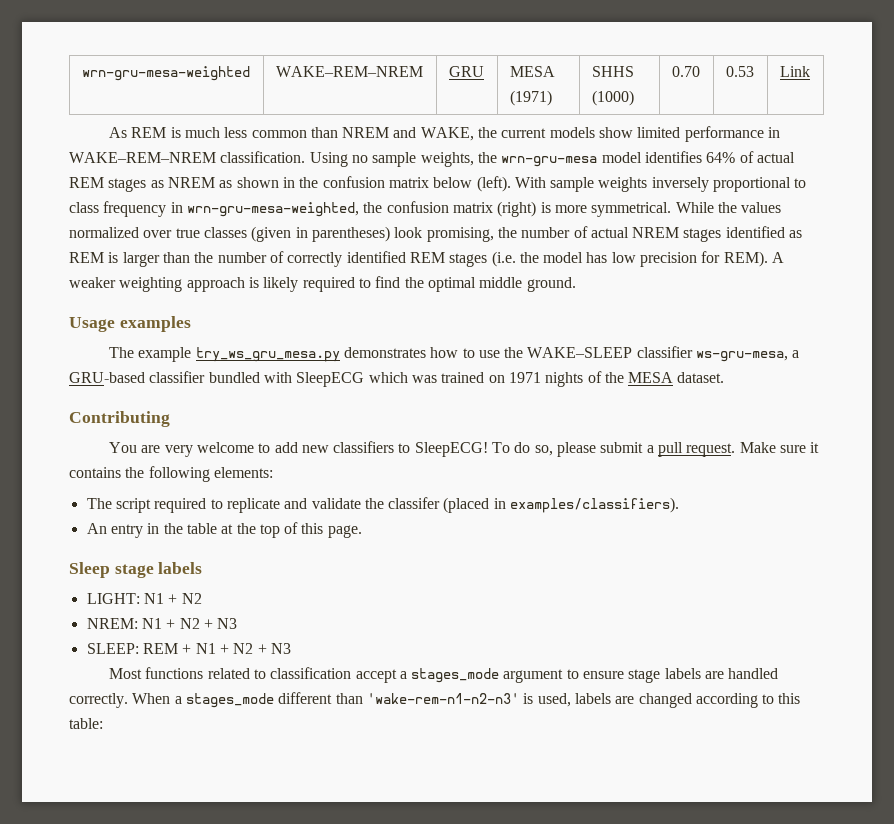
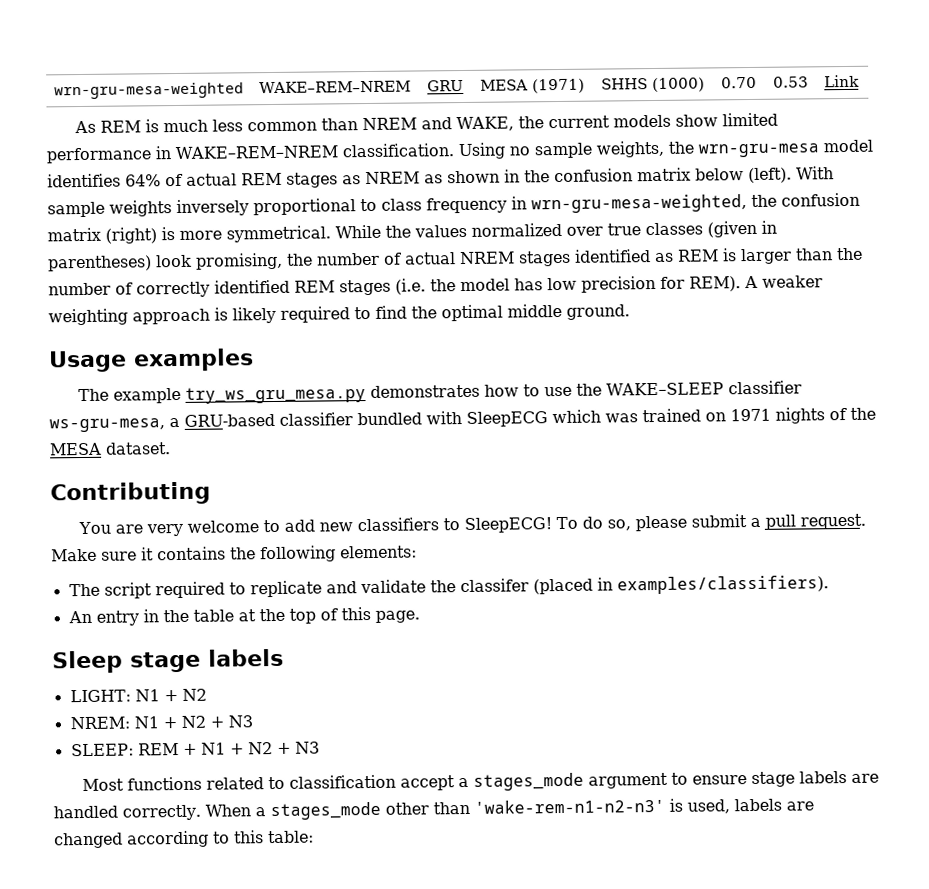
[278,692,333,704] different -> [384,802,429,815] other

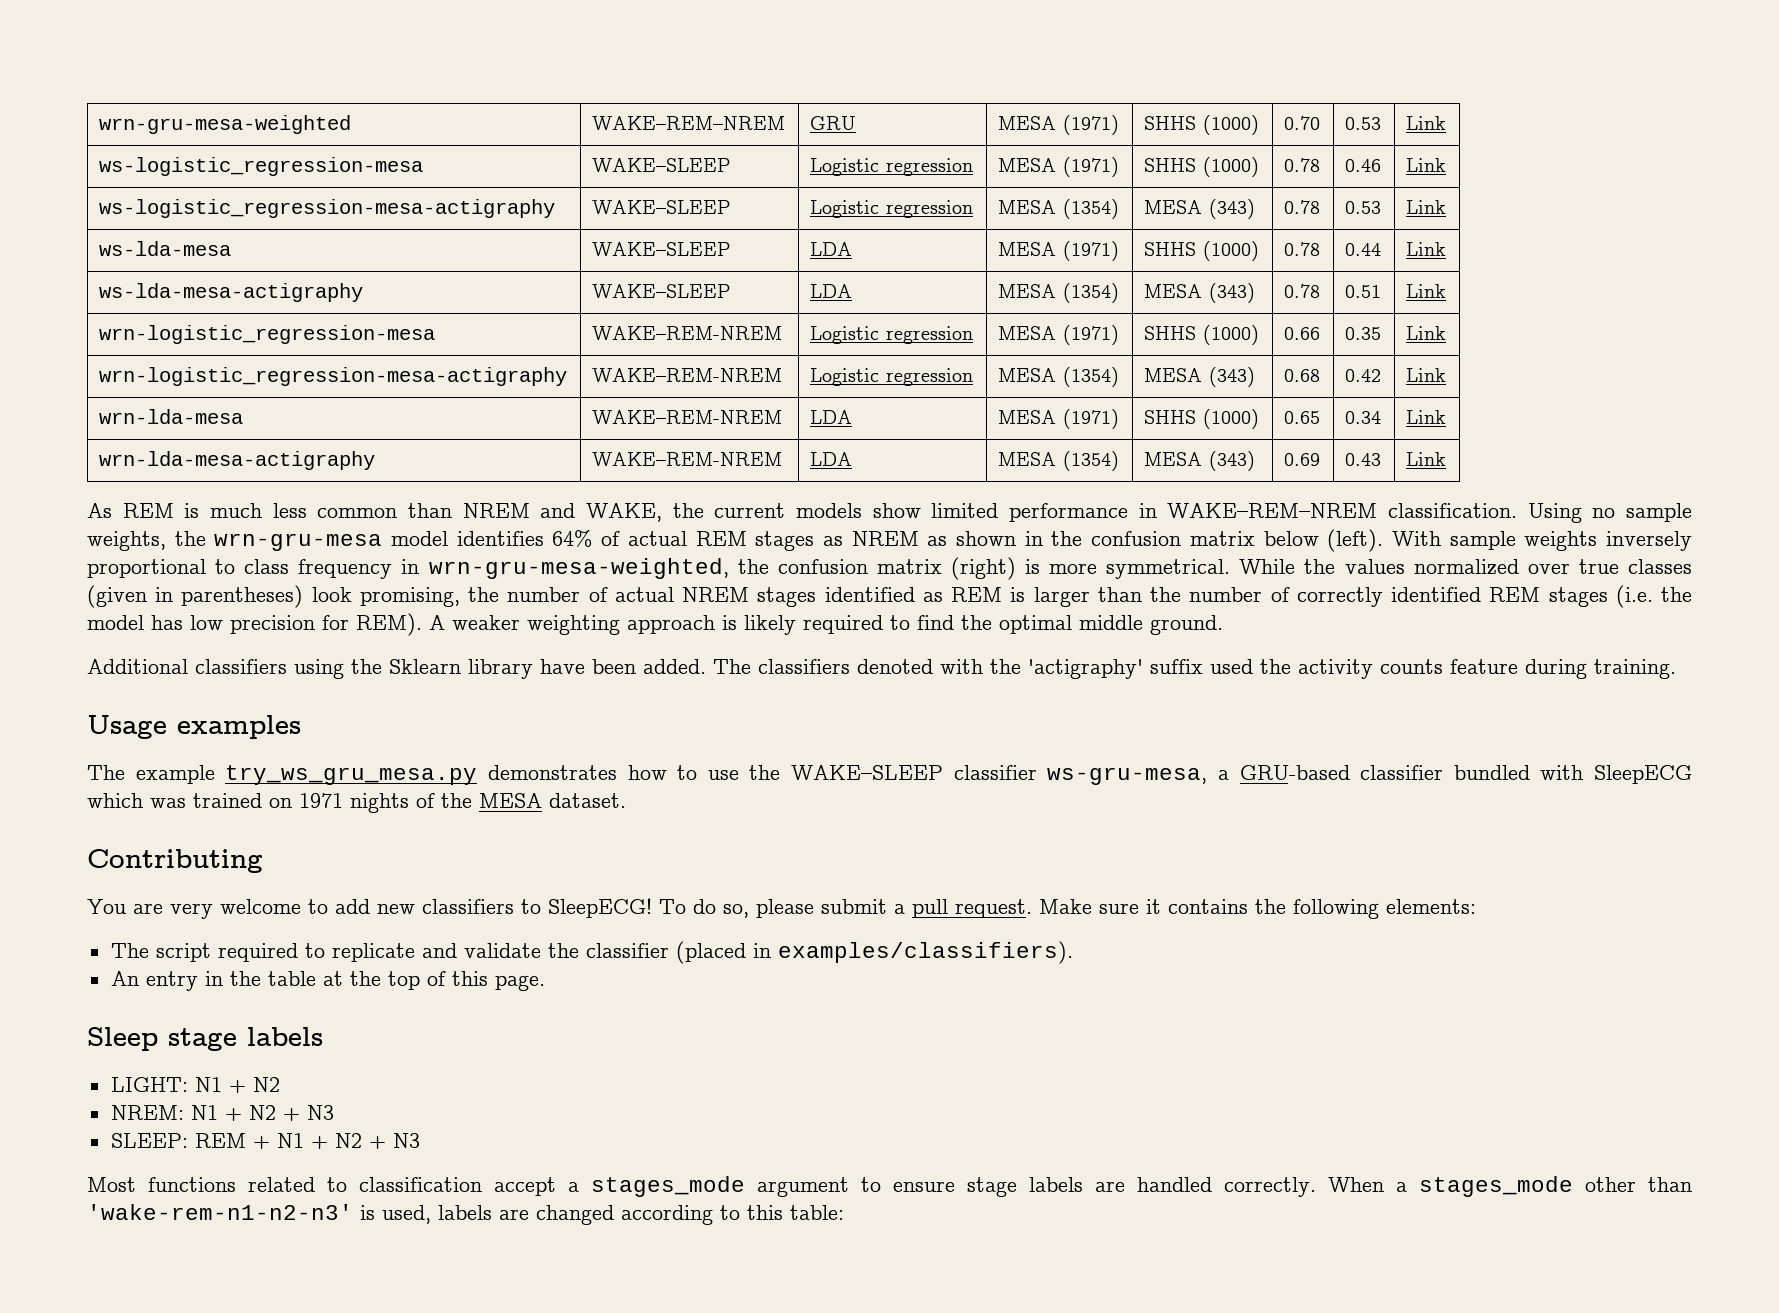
(860, 81) none -> [99,157,424,176] [592,158,732,172] [810,158,974,176] [998,157,1120,177] [1144,157,1260,177] [1284,158,1321,172] [1345,159,1382,172] [1406,158,1447,172] [99,199,556,218] [592,200,732,214] [810,200,974,218] [998,199,1120,219] [1144,199,1256,219] [1284,200,1321,214] [1345,201,1382,214] [1406,200,1447,214] [99,241,232,256] [592,242,732,256] [810,242,853,256] [998,241,1120,261] [1144,241,1260,261] [1284,242,1321,256] [1345,243,1382,256] [1406,242,1447,256] [99,283,364,302] [592,284,732,298] [810,284,853,298] [998,283,1120,303] [1144,283,1256,303] [1284,284,1321,298] [1345,285,1382,298] [1406,284,1447,298] [99,325,436,344] [592,326,783,340] [810,326,974,344] [998,325,1120,345] [1144,325,1260,345] [1284,327,1321,340] [1345,327,1382,340] [1406,326,1447,340] [99,367,568,386] [592,368,783,382] [810,368,974,386] [998,367,1120,387] [1144,367,1256,387] [1284,369,1321,382] [1345,369,1382,382] [1406,368,1447,382] [99,409,244,424] [592,410,783,424] [810,410,853,424] [998,409,1120,429] [1144,409,1260,429] [1284,411,1321,424] [1345,411,1382,424] [1406,410,1447,424] [99,451,376,470] [592,452,783,466] [810,452,853,466] [998,451,1120,471] [1144,451,1256,471] [1284,453,1321,466] [1345,453,1382,466] [1406,452,1447,466] // ws-logistic_regression-mesa | WAKE–SLEEP | Logistic regression | MESA (1971) | SHHS (1000) | 0.78 | 0.46 | Link // ws-logistic_regression-mesa-actigraphy | WAKE–SLEEP | Logistic regression | MESA (1354) | MESA (343) | 0.78 | 0.53 | Link // ws-lda-mesa | WAKE–SLEEP | LDA | MESA (1971) | SHHS (1000) | 0.78 | 0.44 | Link // ws-lda-mesa-actigraphy | WAKE–SLEEP | LDA | MESA (1354) | MESA (343) | 0.78 | 0.51 | Link // wrn-logistic_regression-mesa | WAKE–REM-NREM | Logistic regression | MESA (1971) | SHHS (1000) | 0.66 | 0.35 | Link // wrn-logistic_regression-mesa-actigraphy | WAKE–REM-NREM | Logistic regression | MESA (1354) | MESA (343) | 0.68 | 0.42 | Link // wrn-lda-mesa | WAKE–REM-NREM | LDA | MESA (1971) | SHHS (1000) | 0.65 | 0.34 | Link // wrn-lda-mesa-actigraphy | WAKE–REM-NREM | LDA | MESA (1354) | MESA (343) | 0.69 | 0.43 | Link
(630, 312) none -> [87,659,1676,679] // Additional classifiers using the Sklearn library have been added. The classifiers denoted with the 'actigraphy' suffix used the activity counts feature during training.
[459,578,529,593] classifer -> [585,943,669,958] classifier

